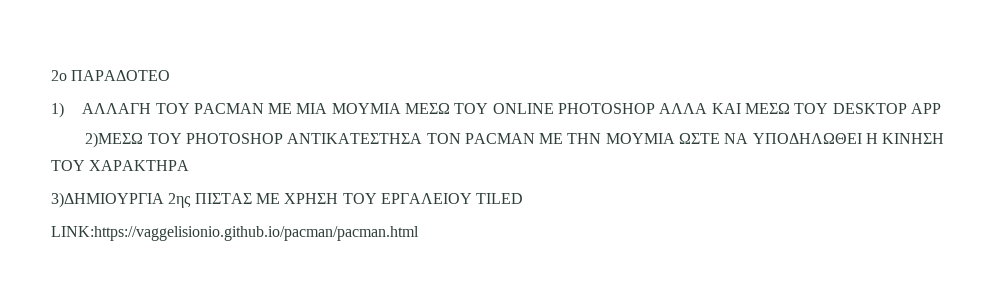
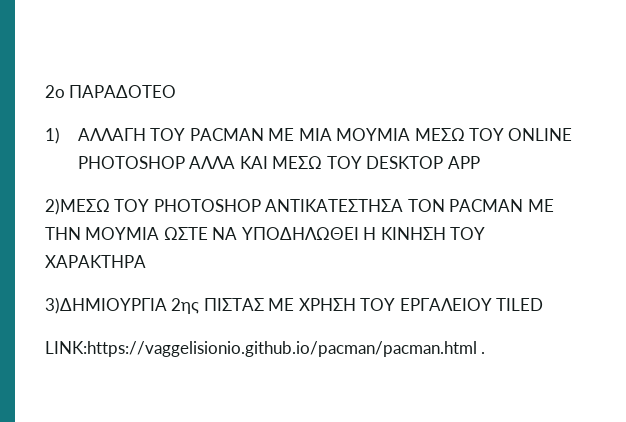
(419, 233) none -> [481,352,486,354] .

